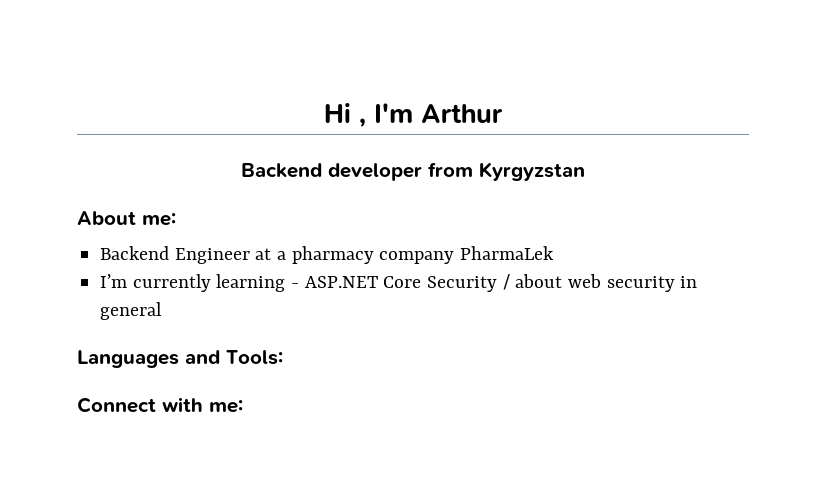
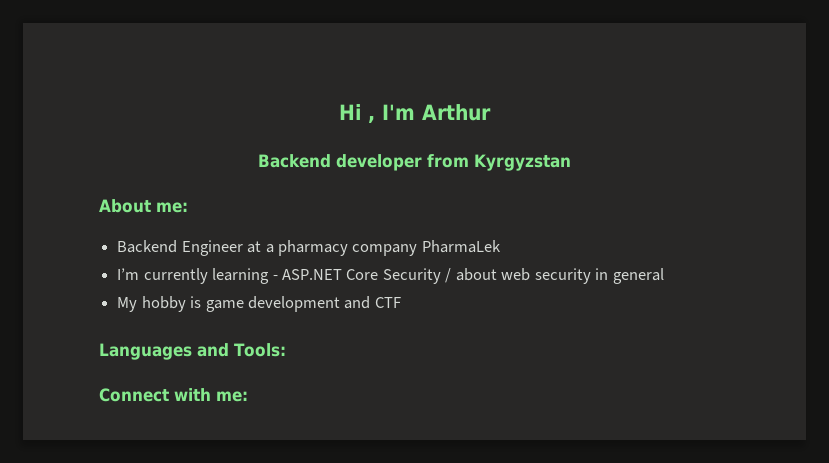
(163, 311) none -> [117,296,401,312] // My hobby is game development and CTF

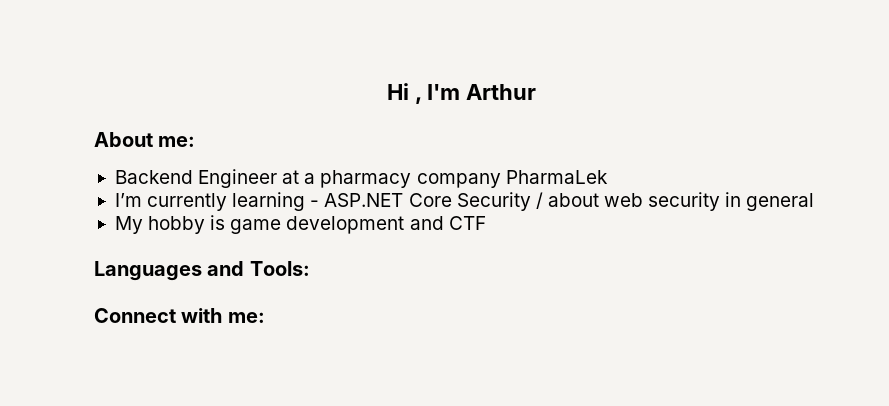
[258,154,572,171] // Backend developer from Kyrgyzstan -> (537, 92) none

